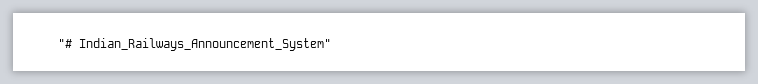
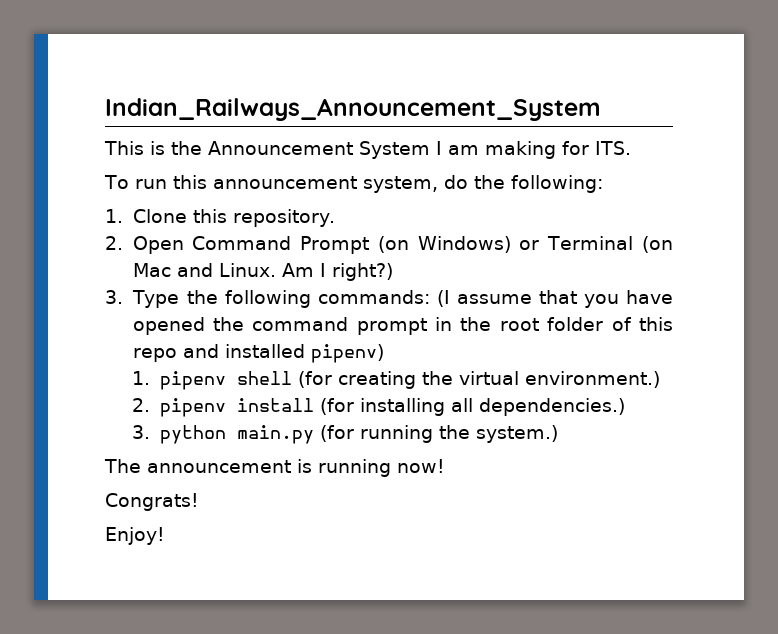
[58,38,331,51] "# Indian_Railways_Announcement_System" -> [105,98,601,121] [104,141,631,159] [104,175,603,193] [105,209,336,227] [105,236,673,254] [132,263,393,281] [105,290,673,308] [132,317,674,335] [132,344,384,363] [132,371,660,390] [132,398,625,417] [132,425,558,444] [104,459,445,477] [105,493,199,511] [105,527,165,545] Indian_Railways_Announcement_System // This is the Announcement System I am making for ITS. // To run this announcement system, do the following: // 1. Clone this repository. // 2. Open Command Prompt (on Windows) or Terminal (on Mac and Linux. Am I right?) // 3. Type the following commands: (I assume that you have opened the command prompt in the root folder of this repo and installed pipenv) // 1. pipenv shell (for creating the virtual environment.) // 2. pipenv install (for installing all dependencies.) // 3. python main.py (for running the system.) // The announcement is running now! // Congrats! // Enjoy!

